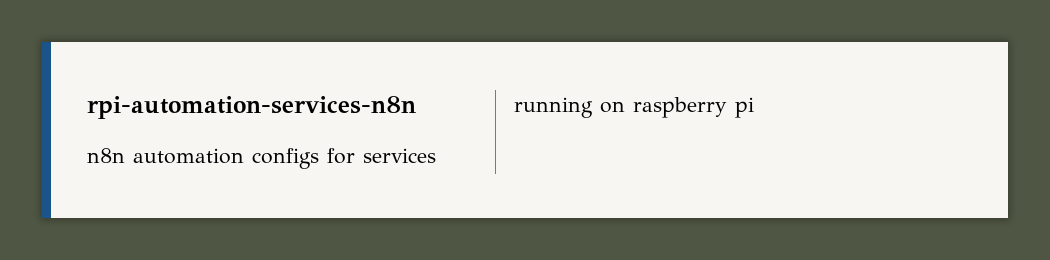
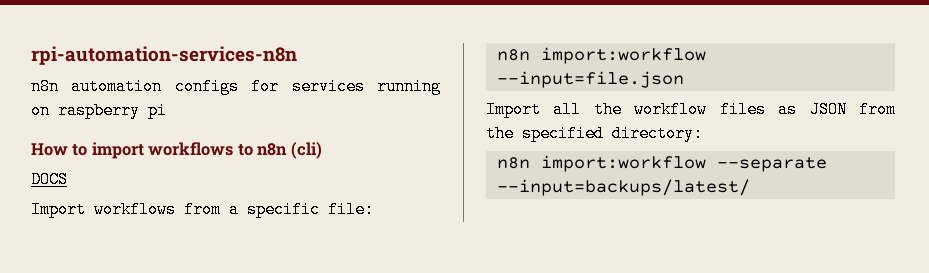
(754, 107) none -> [31,142,322,159] [31,171,68,188] [31,201,374,218] [496,47,706,64] [496,71,684,88] [486,101,896,118] [486,125,703,142] [496,155,827,172] [496,179,750,196] // How to import workflows to n8n (cli) // DOCS // Import workflows from a specific file: // n8n import:workflow --input=file.json // Import all the workflow files as JSON from the specified directory: // n8n import:workflow --separate --input=backups/latest/

